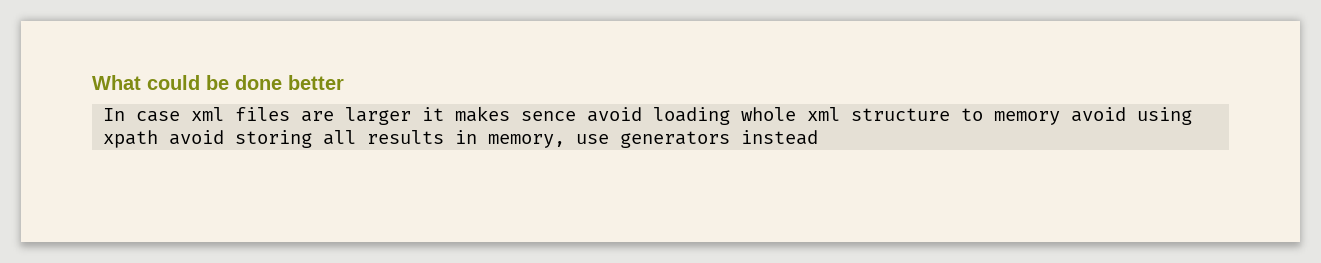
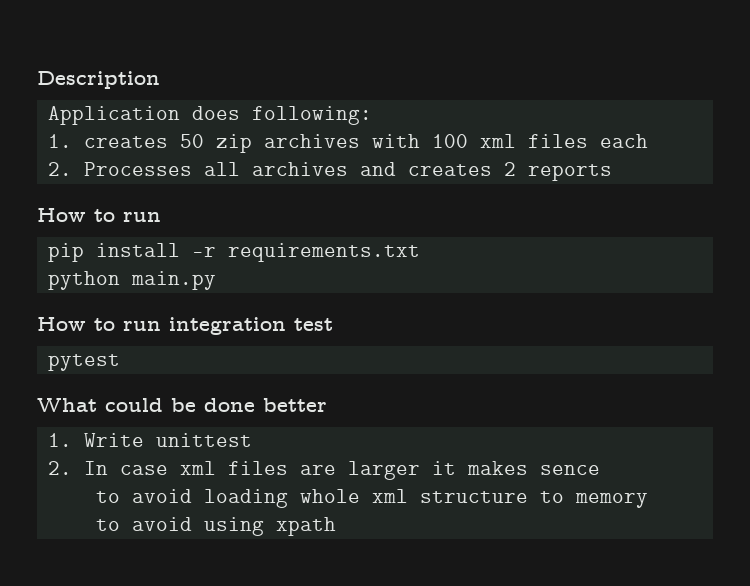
(92, 82) none -> [37,71,160,89] [48,106,373,125] [48,134,649,153] [48,162,613,181] [37,208,161,222] [48,243,421,262] [48,271,217,290] [37,317,333,335] [48,354,121,371] Description // Application does following: // 1. creates 50 zip archives with 100 xml files each // 2. Processes all archives and creates 2 reports // How to run // pip install -r requirements.txt // python main.py // How to run integration test // pytest //
(344, 82) none -> [48,433,253,448] [48,461,73,475] 1. Write unittest // 2.
(577, 116) none -> [96,491,121,503] // to
(1061, 118) none -> [96,519,121,531] // to
[169,130,819,148] avoid storing all results in memory, use generators instead -> (337, 526) none

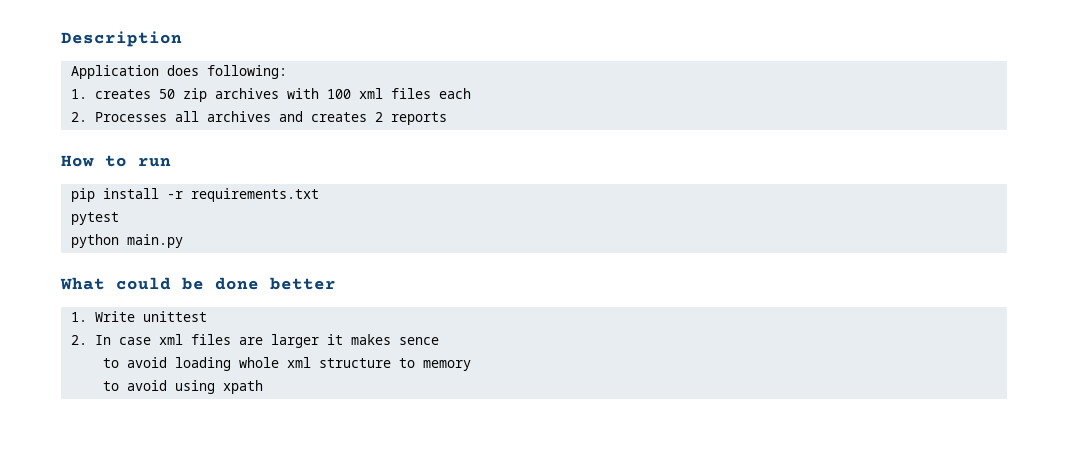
(421, 252) none -> [70,212,119,225] // pytest
[37,317,333,335] [48,354,121,371] // How to run integration test // pytest -> (183, 241) none

